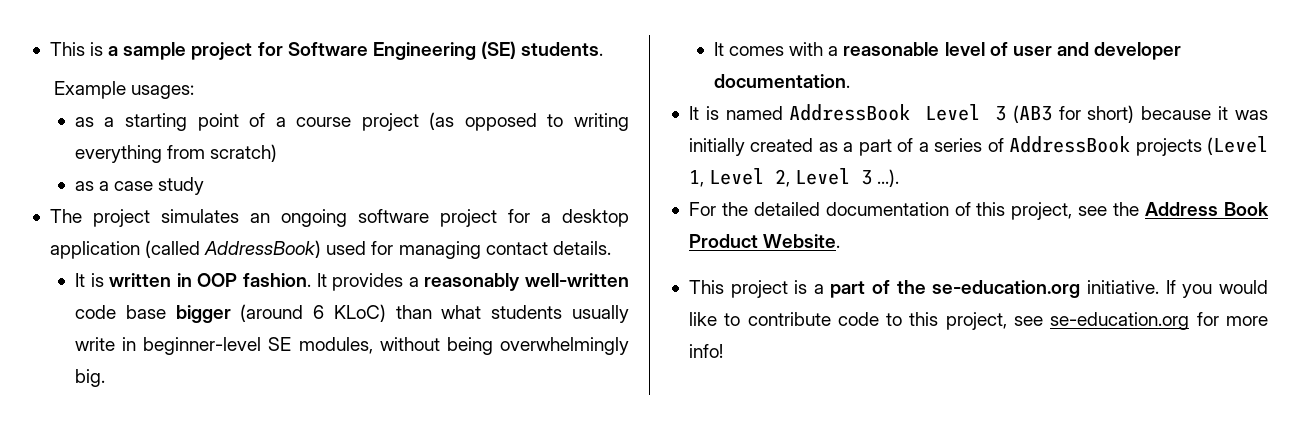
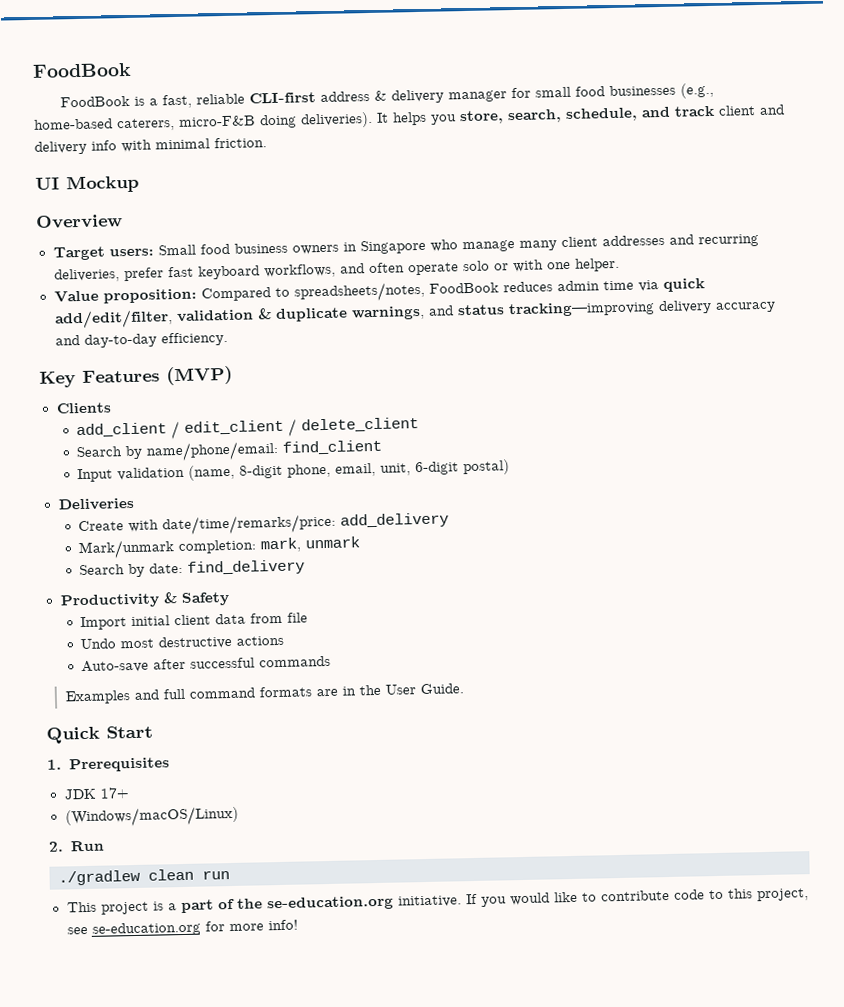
[49,41,604,60] [54,81,195,99] [74,112,629,131] [74,144,278,163] [74,177,205,195] [49,209,629,227] [49,240,611,259] [74,273,629,291] [74,304,629,323] [74,337,629,355] [74,369,105,387] [713,42,1182,60] [713,74,850,88] [688,104,1269,123] [688,136,1269,156] [688,168,900,187] [688,202,1269,220] [688,234,841,248] This is a sample project for Software Engineering (SE) students. // Example usages: // as a starting point of a course project (as opposed to writing everything from scratch) // as a case study // The project simulates an ongoing software project for a desktop application (called AddressBook) used for managing contact details. // It is written in OOP fashion. It provides a reasonably well-written code base bigger (around 6 KLoC) than what students usually write in beginner-level SE modules, without being overwhelmingly big. // It comes with a reasonable level of user and developer documentation. // It is named AddressBook Level 3 (AB3 for short) because it was initially created as a part of a series of AddressBook projects (Level 1, Level 2, Level 3 ...). // For the detailed documentation of this project, see the Address Book Product Website. -> [32,62,132,78] [60,82,715,109] [34,104,785,132] [34,137,267,155] [35,174,139,194] [35,214,123,229] [52,234,759,261] [53,257,620,283] [53,278,705,304] [53,300,776,329] [54,331,228,348] [39,365,233,388] [55,402,112,414] [76,417,420,440] [76,439,383,462] [77,459,511,483] [57,497,135,511] [78,512,450,536] [78,536,361,560] [79,559,306,578] [59,591,230,609] [80,612,309,631] [80,635,285,650] [81,655,332,674] [64,683,464,705] [46,725,153,744] [47,757,170,773] [63,787,130,800] [64,805,239,828] [48,840,105,852] [58,868,230,886] FoodBook // FoodBook is a fast, reliable CLI-first address & delivery manager for small food businesses (e.g., home-based caterers, micro-F&B doing deliveries). It helps you store, search, schedule, and track client and delivery info with minimal friction. // UI Mockup // Overview // Target users: Small food business owners in Singapore who manage many client addresses and recurring deliveries, prefer fast keyboard workflows, and often operate solo or with one helper. // Value proposition: Compared to spreadsheets/notes, FoodBook reduces admin time via quick add/edit/filter, validation & duplicate warnings, and status tracking—improving delivery accuracy and day-to-day efficiency. // Key Features (MVP) // Clients // add_client / edit_client / delete_client // Search by name/phone/email: find_client // Input validation (name, 8-digit phone, email, unit, 6-digit postal) // Deliveries // Create with date/time/remarks/price: add_delivery // Mark/unmark completion: mark, unmark // Search by date: find_delivery // Productivity & Safety // Import initial client data from file // Undo most destructive actions // Auto-save after successful commands // Examples and full command formats are in the User Guide. // Quick Start // 1. Prerequisites // JDK 17+ // (Windows/macOS/Linux) // 2. Run // ./gradlew clean run

